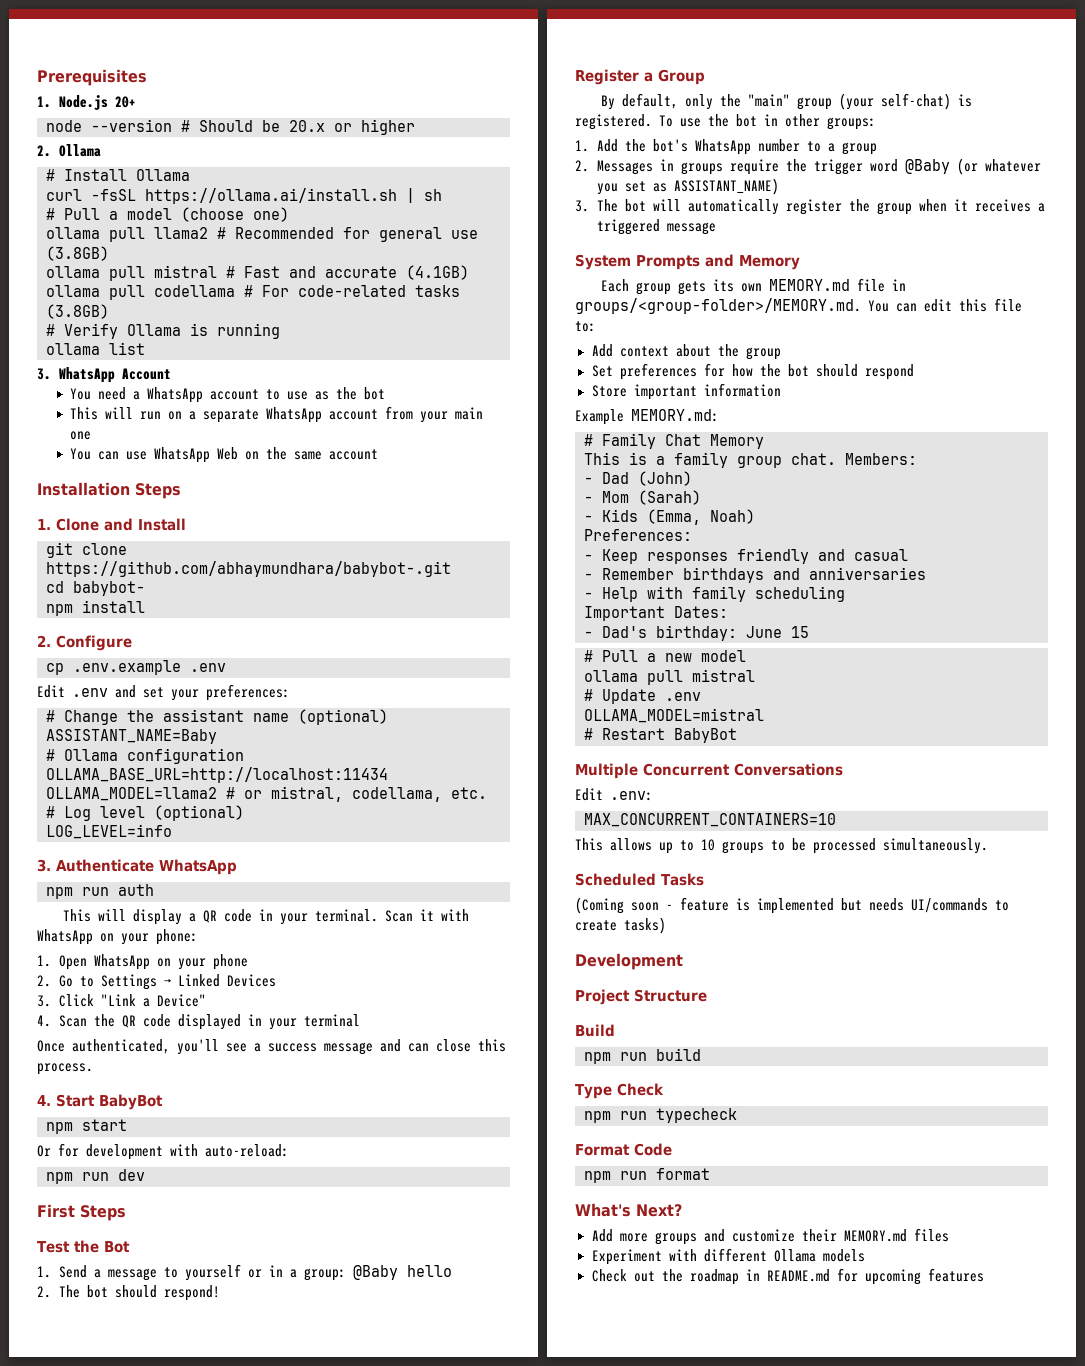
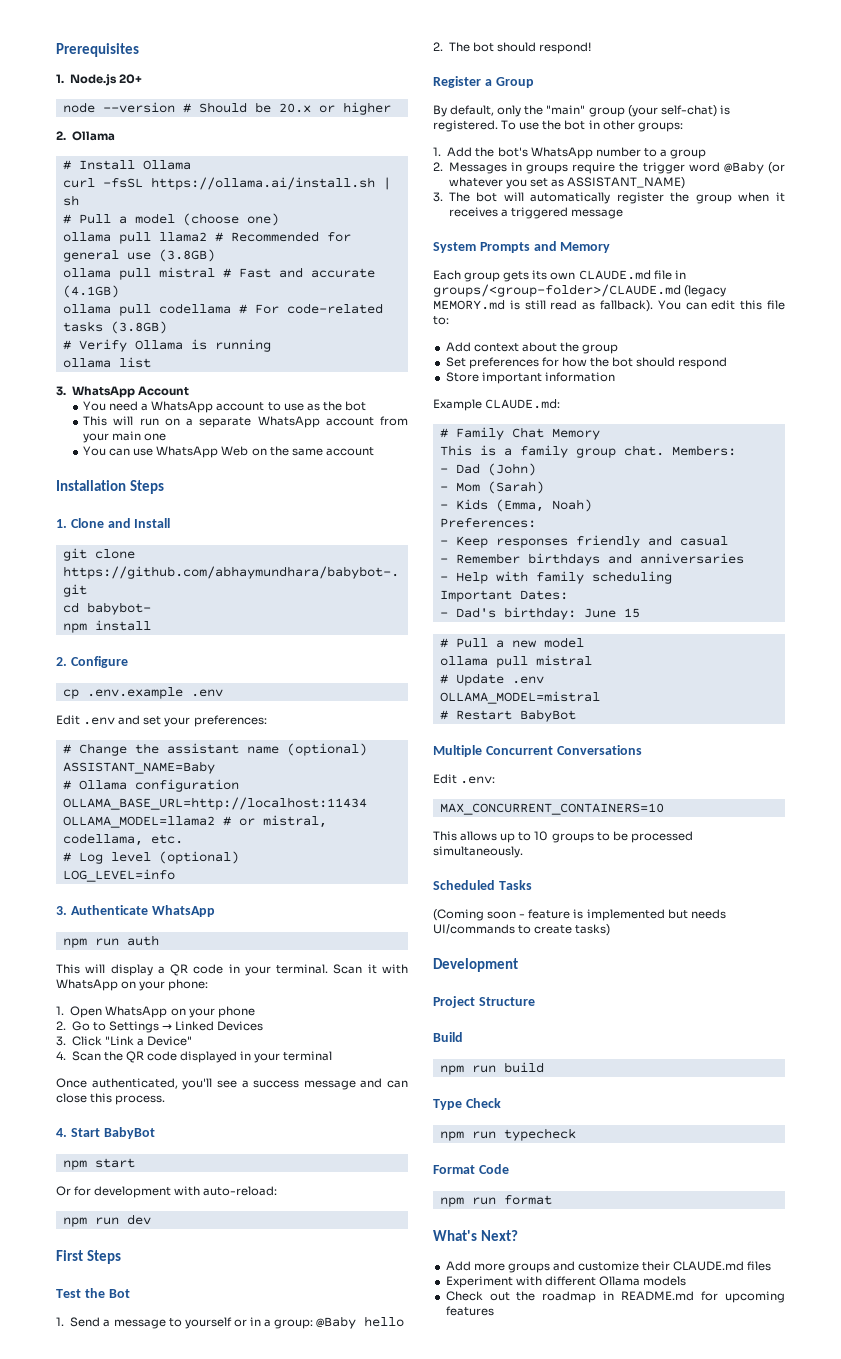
[769,279,851,291] MEMORY.md -> [578,269,651,280] CLAUDE.md
[575,298,861,314] groups/<group-folder>/MEMORY.md. -> [433,284,727,297] [433,299,653,312] groups/<group-folder>/CLAUDE.md (legacy MEMORY.md is still read as fallback).
[631,409,719,422] MEMORY.md: -> [485,398,561,409] CLAUDE.md:
[843,1229,907,1242] MEMORY.md -> [673,1261,745,1271] CLAUDE.md

